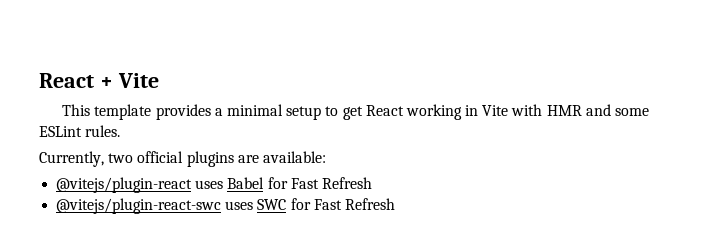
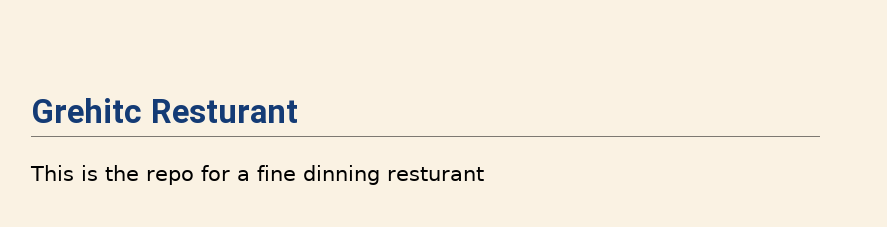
[39,73,159,88] [62,104,649,120] [39,125,121,137] [39,151,326,167] [56,177,372,193] [56,198,395,214] React + Vite // This template provides a minimal setup to get React working in Vite with HMR and some ESLint rules. // Currently, two official plugins are available: // @vitejs/plugin-react uses Babel for Fast Refresh // @vitejs/plugin-react-swc uses SWC for Fast Refresh -> [31,98,298,123] [30,165,484,185] Grehitc Resturant // This is the repo for a fine dinning resturant

